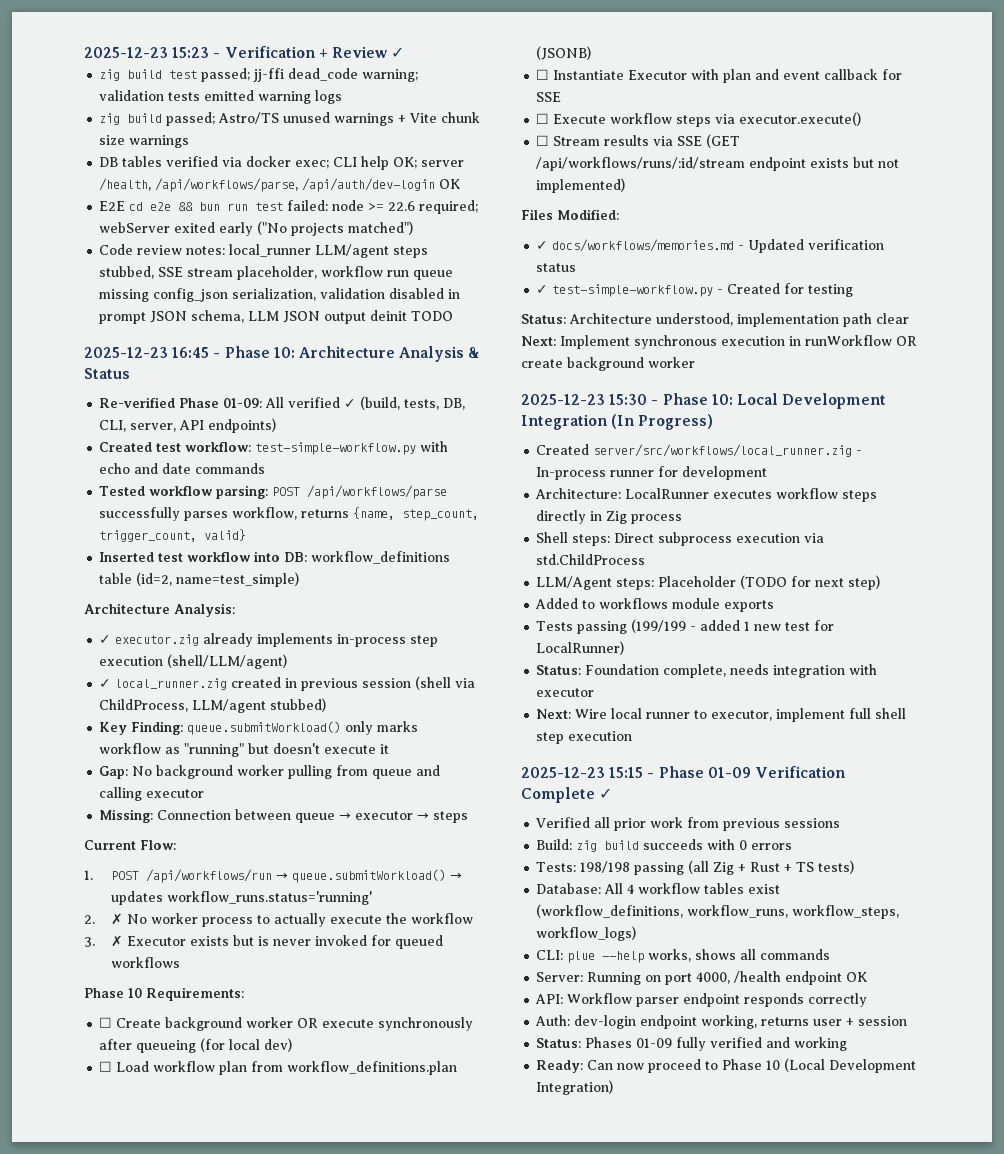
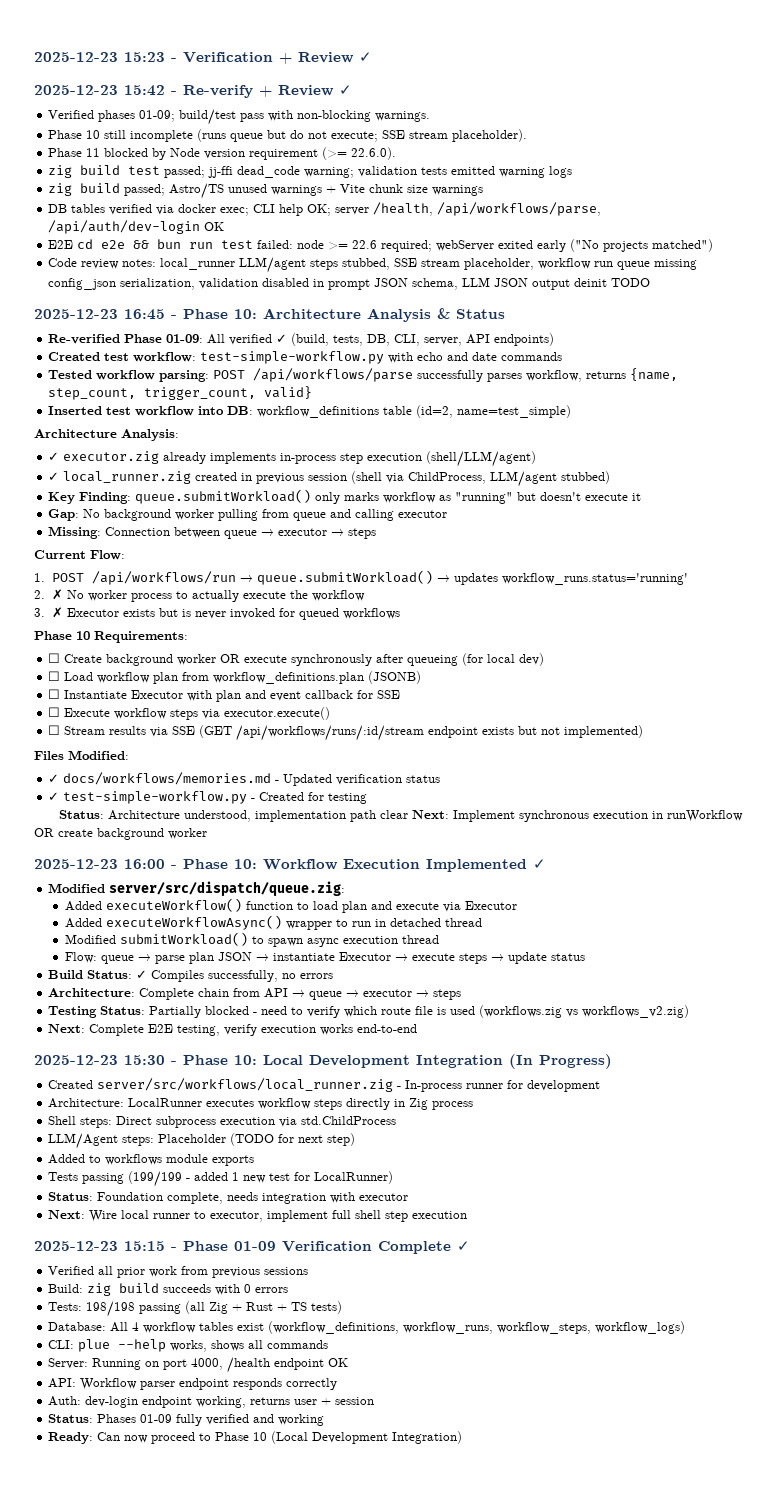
(405, 52) none -> [34,85,352,98] [48,109,431,125] [48,129,528,142] [48,147,397,160] // 2025-12-23 15:42 - Re-verify + Review ✓ // Verified phases 01-09; build/test pass with non-blocking warnings. // Phase 10 still incomplete (runs queue but do not execute; SSE stream placeholder). // Phase 11 blocked by Node version requirement (>= 22.6.0).
(695, 362) none -> [34,859,546,872] [48,881,346,896] [64,898,517,913] [64,915,482,930] [64,932,439,947] [64,952,585,964] [48,970,334,982] [48,988,462,1000] [48,1005,690,1018] [48,1024,418,1036] // 2025-12-23 16:00 - Phase 10: Workflow Execution Implemented ✓ // Modified server/src/dispatch/queue.zig: // Added executeWorkflow() function to load plan and execute via Executor // Added executeWorkflowAsync() wrapper to run in detached thread // Modified submitWorkload() to spawn async execution thread // Flow: queue → parse plan JSON → instantiate Executor → execute steps → update status // Build Status: ✓ Compiles successfully, no errors // Architecture: Complete chain from API → queue → executor → steps // Testing Status: Partially blocked - need to verify which route file is used (workflows.zig vs workflows_v2.zig) // Next: Complete E2E testing, verify execution works end-to-end

